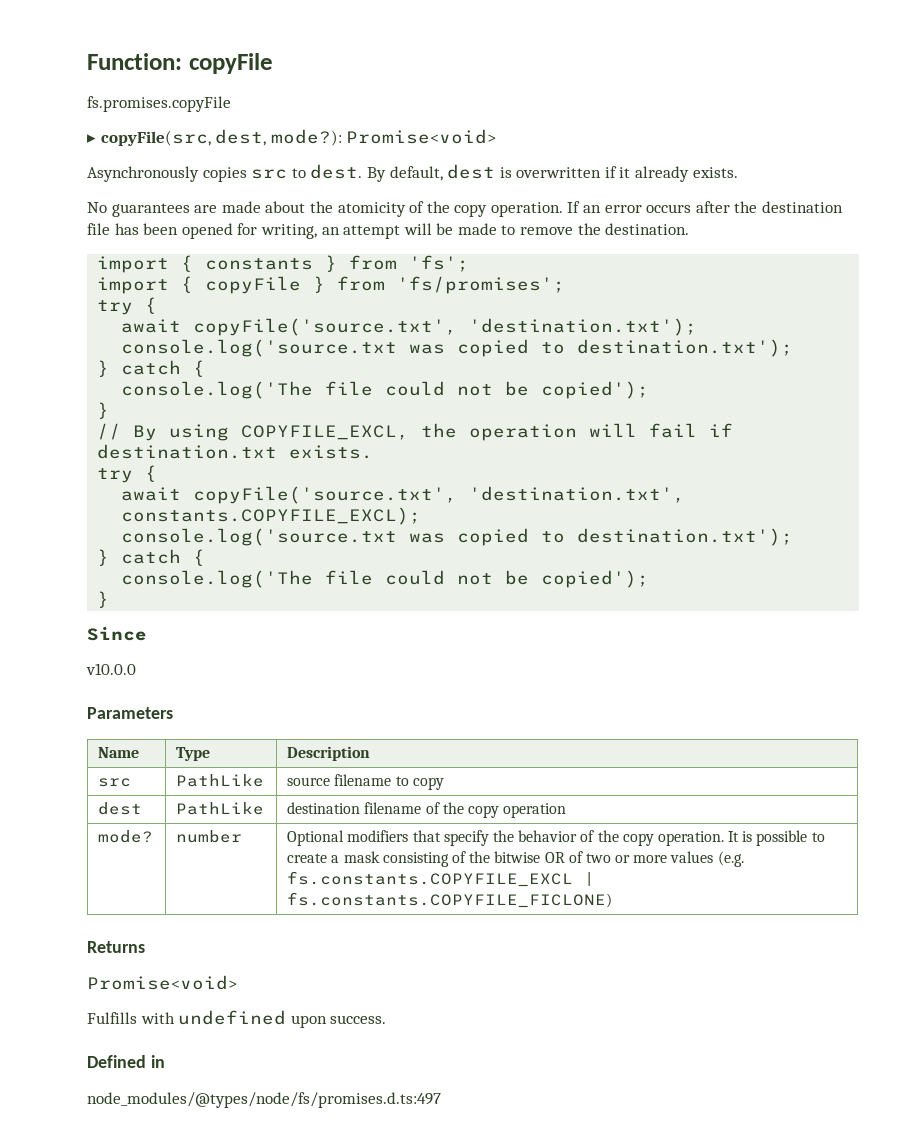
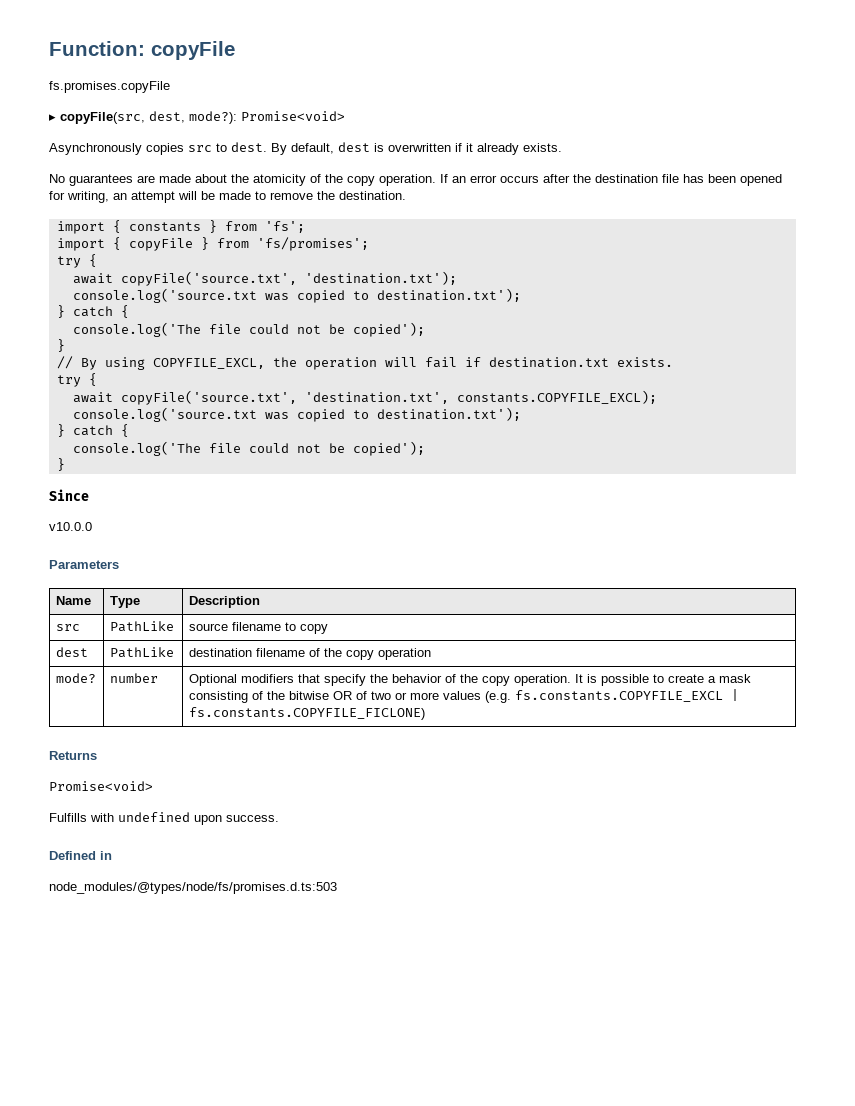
[87,1092,441,1108] node_modules/@types/node/fs/promises.d.ts:497 -> [49,882,337,894] node_modules/@types/node/fs/promises.d.ts:503

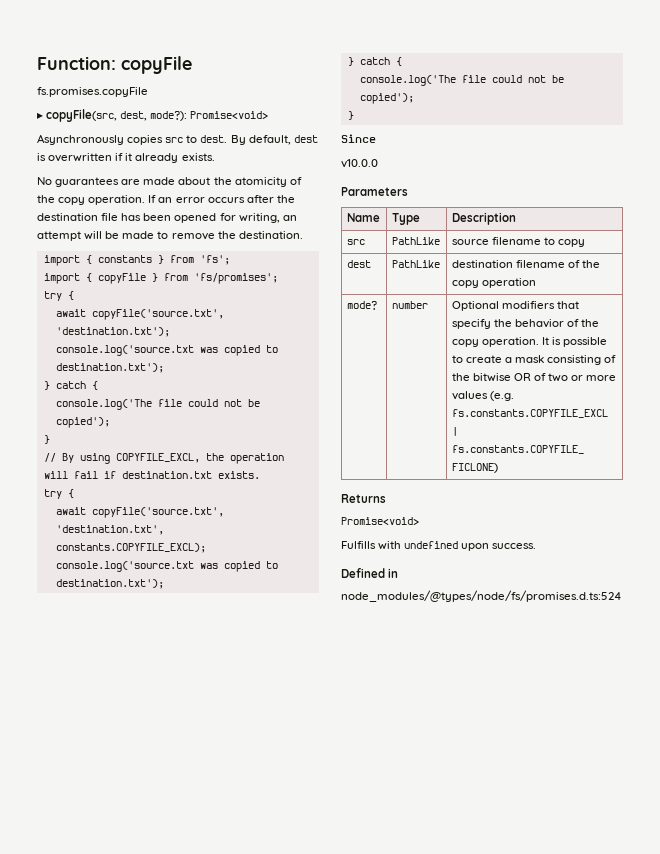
[49,882,337,894] node_modules/@types/node/fs/promises.d.ts:503 -> [341,590,621,602] node_modules/@types/node/fs/promises.d.ts:524

